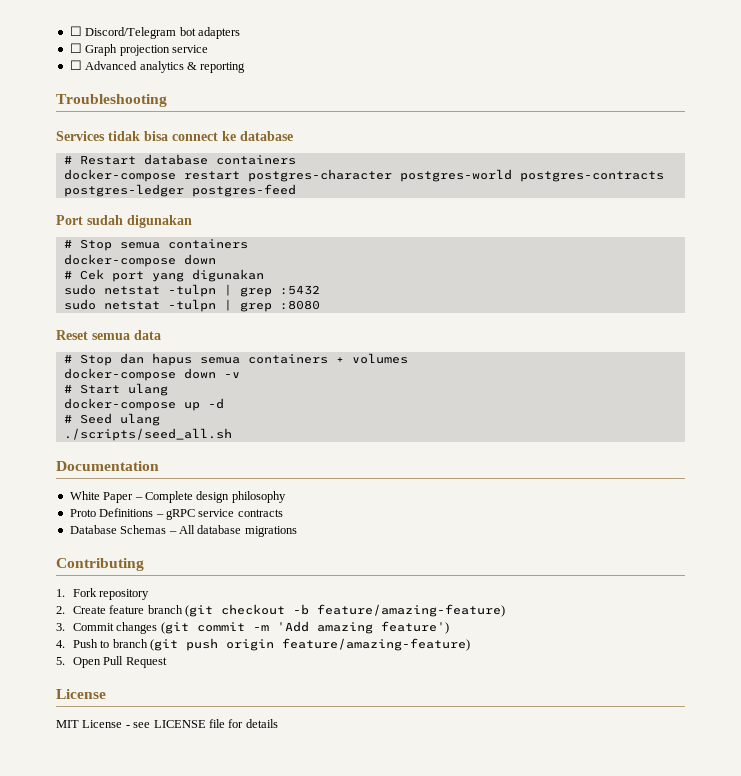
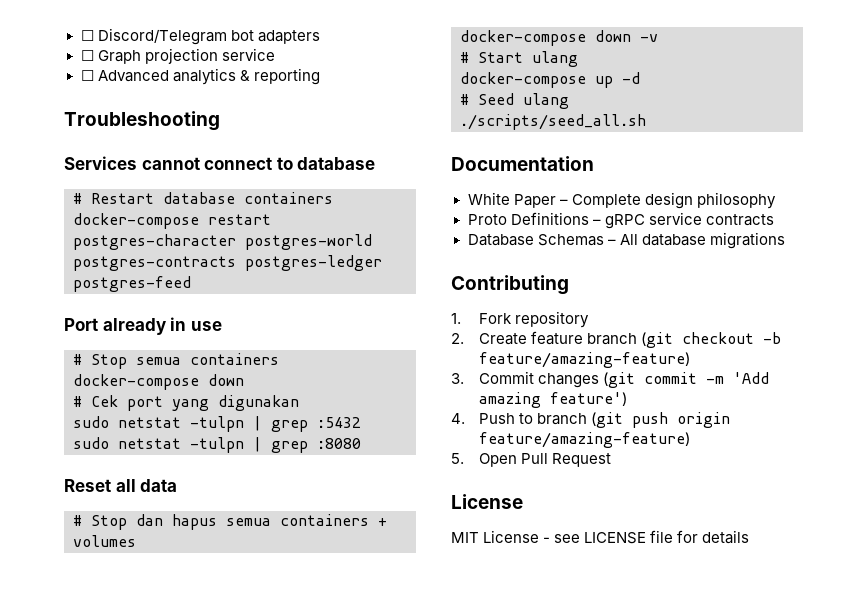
[108,131,236,141] tidak bisa connect ke -> [141,157,293,170] cannot connect to
[87,215,192,228] sudah digunakan -> [102,317,222,335] already in use
[92,333,130,340] semua -> [115,479,136,492] all

